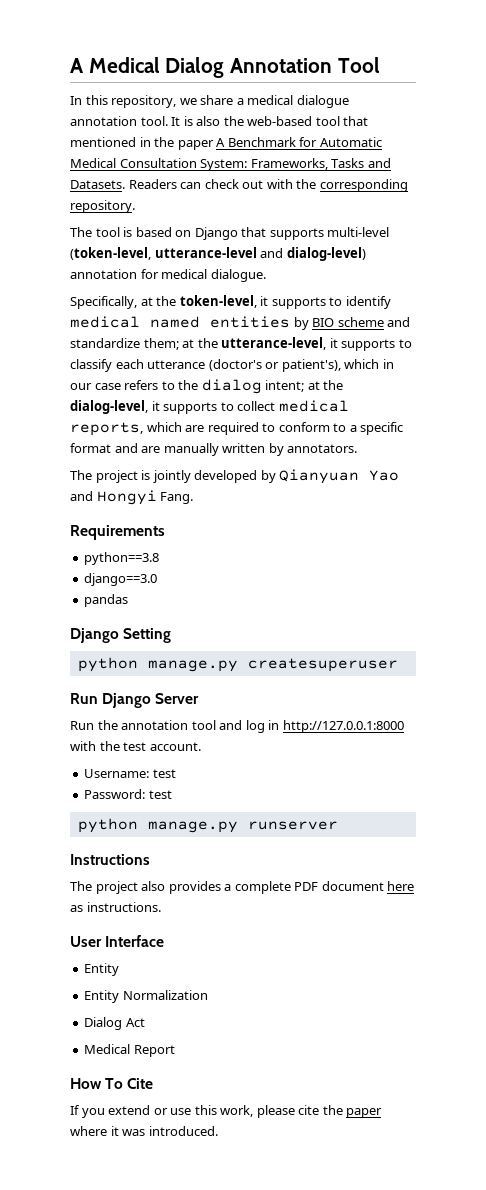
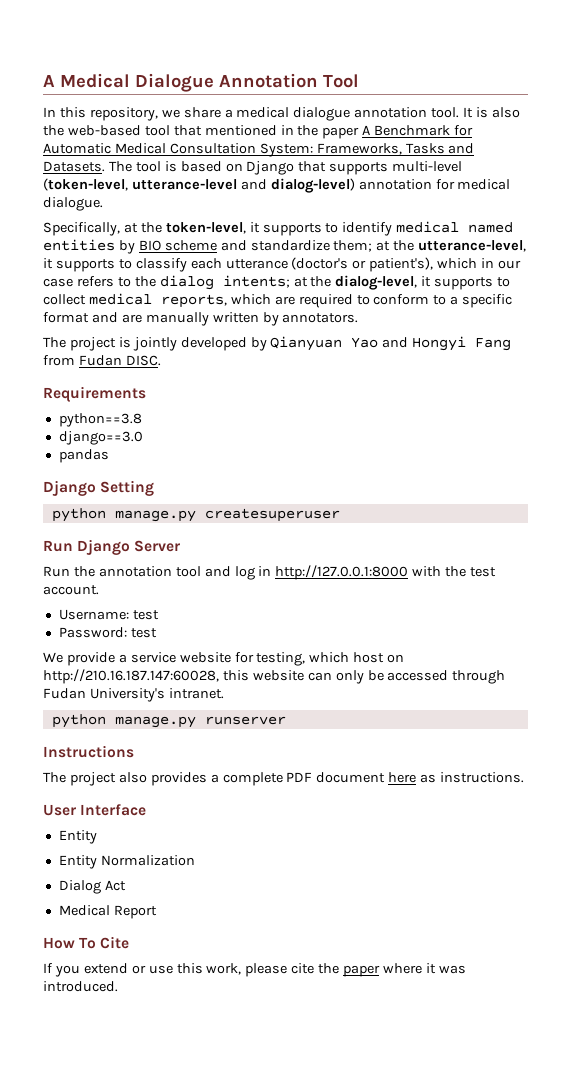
[165,57,225,78] Dialog -> [135,73,214,92] Dialogue
[128,179,408,192] [70,200,135,213] Readers can check out with the corresponding repository. // -> (105, 166) none
[265,380,305,392] intent; -> [222,275,290,288] intents;
[160,492,194,504] Fang. -> [475,338,512,351] [43,355,161,366] Fang from Fudan DISC.
(172, 794) none -> [43,652,405,666] [43,669,506,684] [43,688,224,702] // We provide a service website for testing, which host on http://210.16.187.147:60028, this website can only be accessed through Fudan University's intranet.

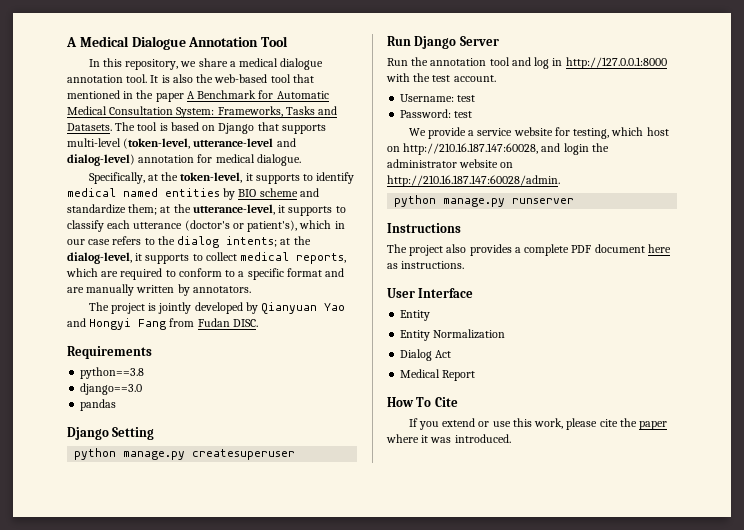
[222,670,506,684] [43,688,224,702] this website can only be accessed through Fudan University's intranet. -> [541,143,609,155] [387,159,514,168] [387,175,560,187] and login the administrator website on http://210.16.187.147:60028/admin.

